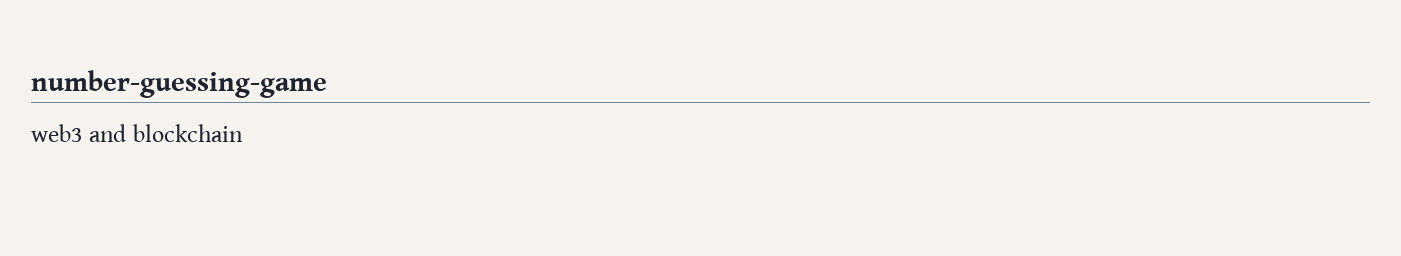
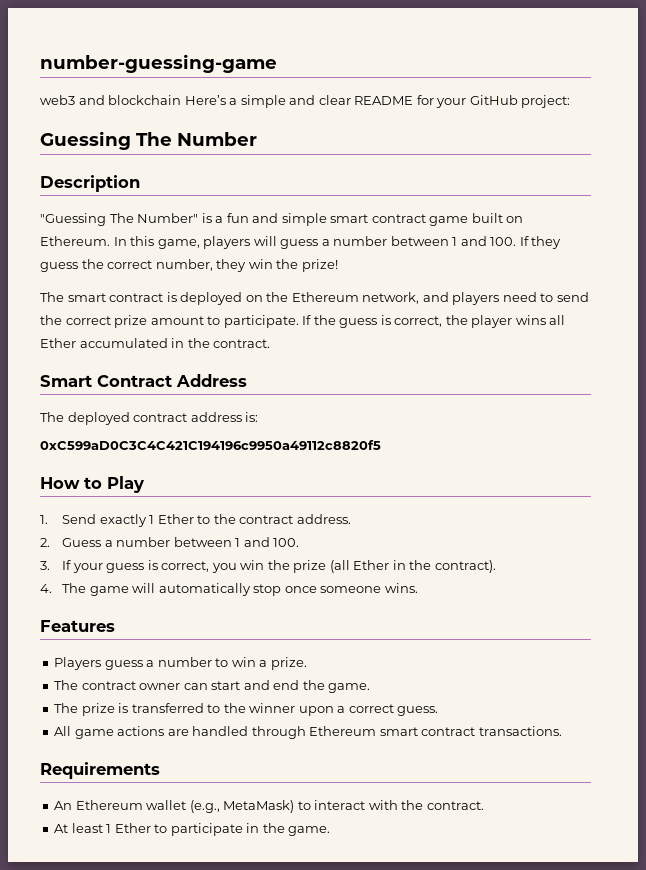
(243, 133) none -> [184,95,571,108] [40,131,257,150] [40,175,140,192] [40,213,524,226] [40,236,562,249] [40,259,338,272] [40,292,589,305] [40,315,566,328] [40,338,271,348] [40,374,247,387] [40,412,259,425] [40,440,381,450] [40,476,144,493] [40,514,351,527] [40,537,300,547] [40,560,496,573] [40,583,418,596] [40,620,115,632] [54,657,307,670] [54,680,371,693] [54,703,439,716] [54,726,562,739] [40,762,160,779] [54,800,484,813] [54,823,331,836] Here’s a simple and clear README for your GitHub project: // Guessing The Number // Description // "Guessing The Number" is a fun and simple smart contract game built on Ethereum. In this game, players will guess a number between 1 and 100. If they guess the correct number, they win the prize! // The smart contract is deployed on the Ethereum network, and players need to send the correct prize amount to participate. If the guess is correct, the player wins all Ether accumulated in the contract. // Smart Contract Address // The deployed contract address is: // 0xC599aD0C3C4C421C194196c9950a49112c8820f5 // How to Play // 1. Send exactly 1 Ether to the contract address. // 2. Guess a number between 1 and 100. // 3. If your guess is correct, you win the prize (all Ether in the contract). // 4. The game will automatically stop once someone wins. // Features // Players guess a number to win a prize. // The contract owner can start and end the game. // The prize is transferred to the winner upon a correct guess. // All game actions are handled through Ethereum smart contract transactions. // Requirements // An Ethereum wallet (e.g., MetaMask) to interact with the contract. // At least 1 Ether to participate in the game.

